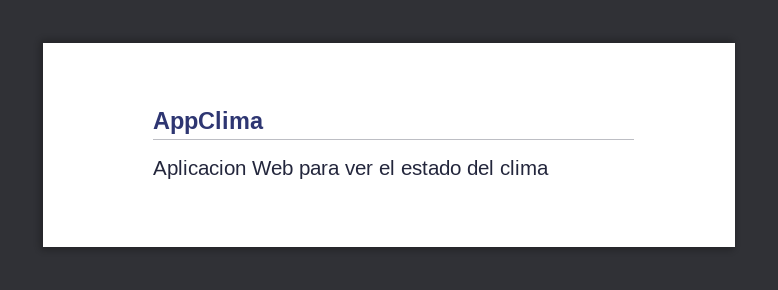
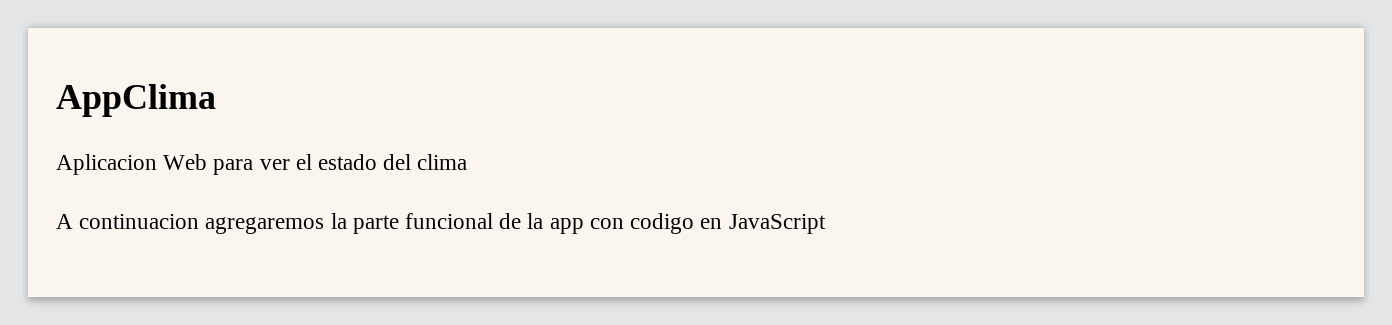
(549, 167) none -> [56,213,826,234] // A continuacion agregaremos la parte funcional de la app con codigo en JavaScript

